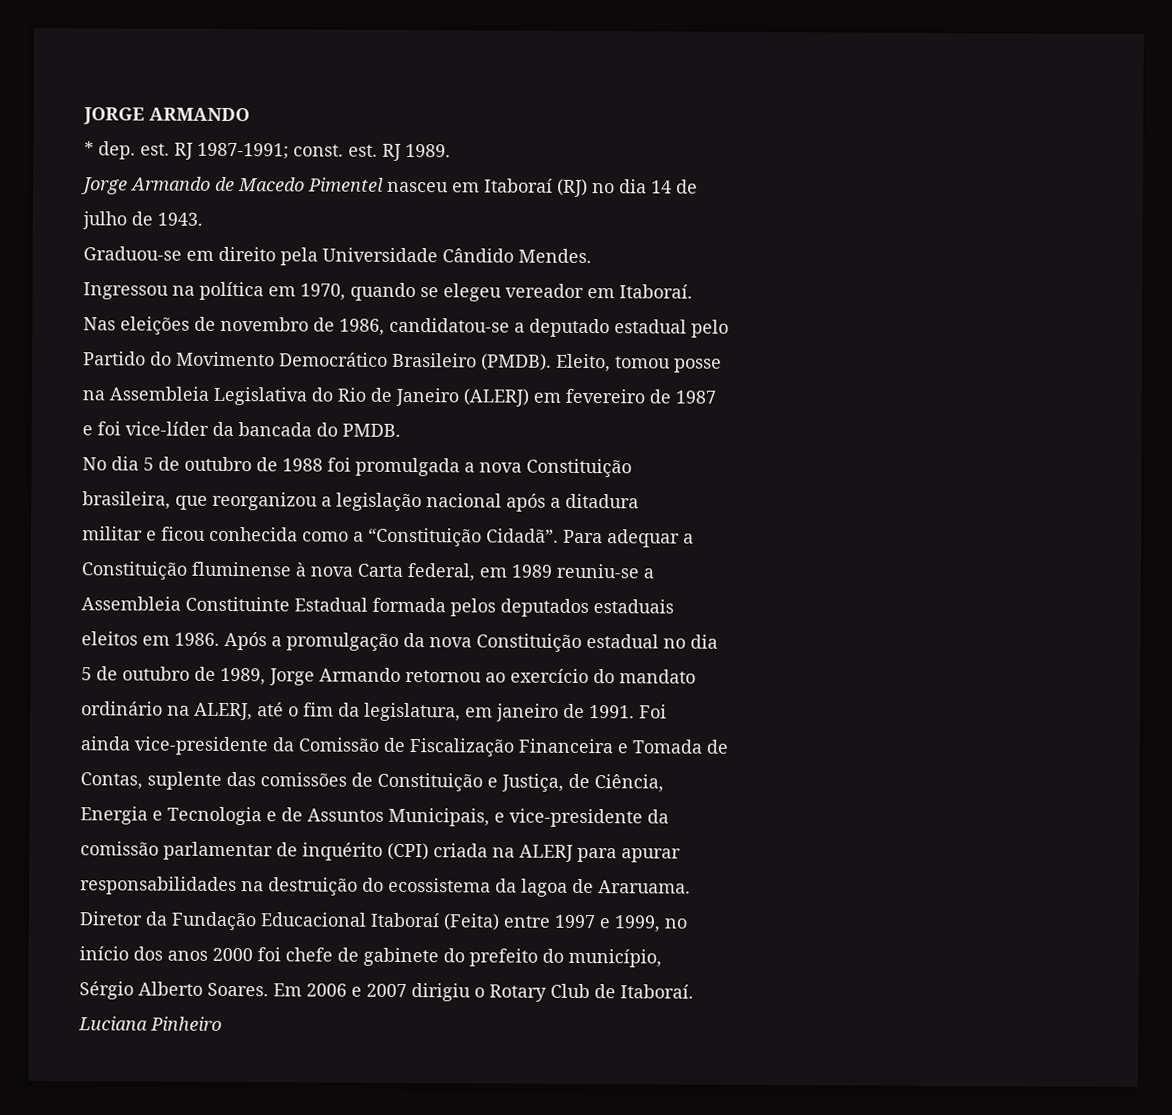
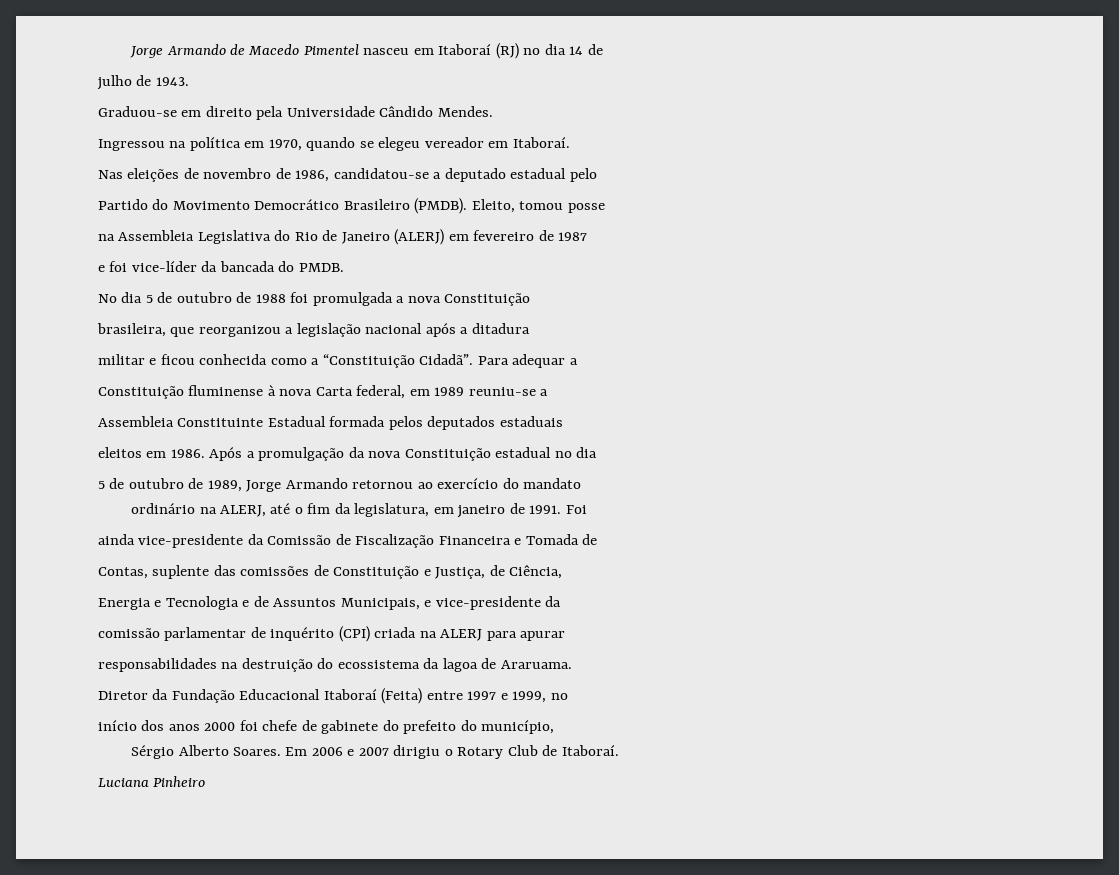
[83,107,250,125] [84,141,451,161] JORGE ARMANDO // * dep. est. RJ 1987-1991; const. est. RJ 1989. // -> (130, 52) none

